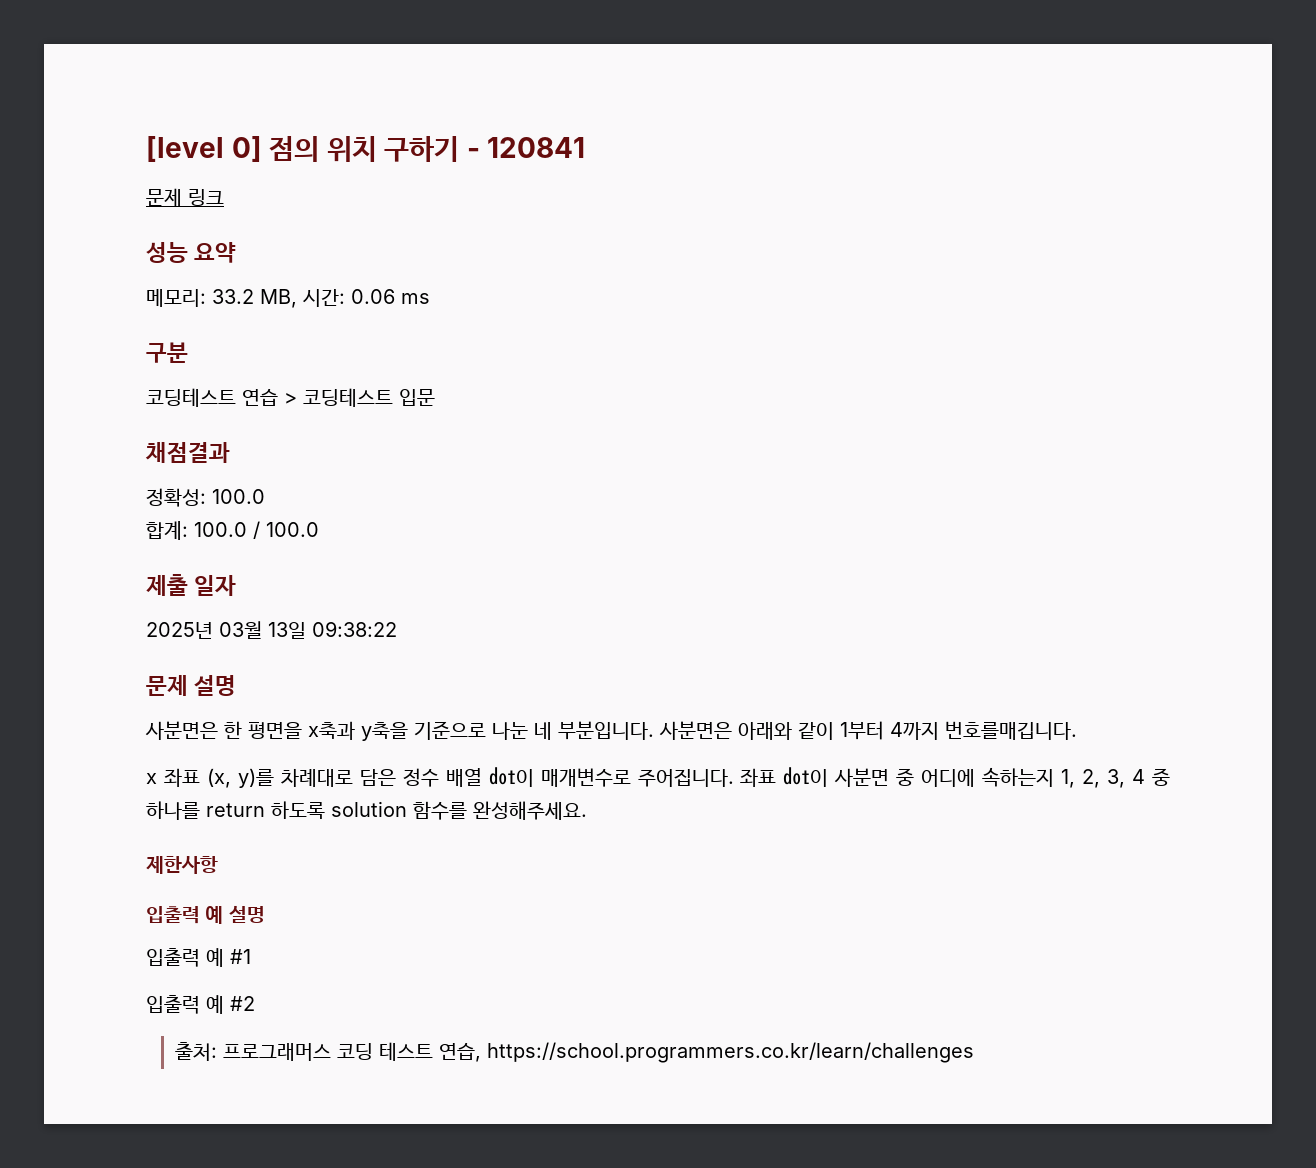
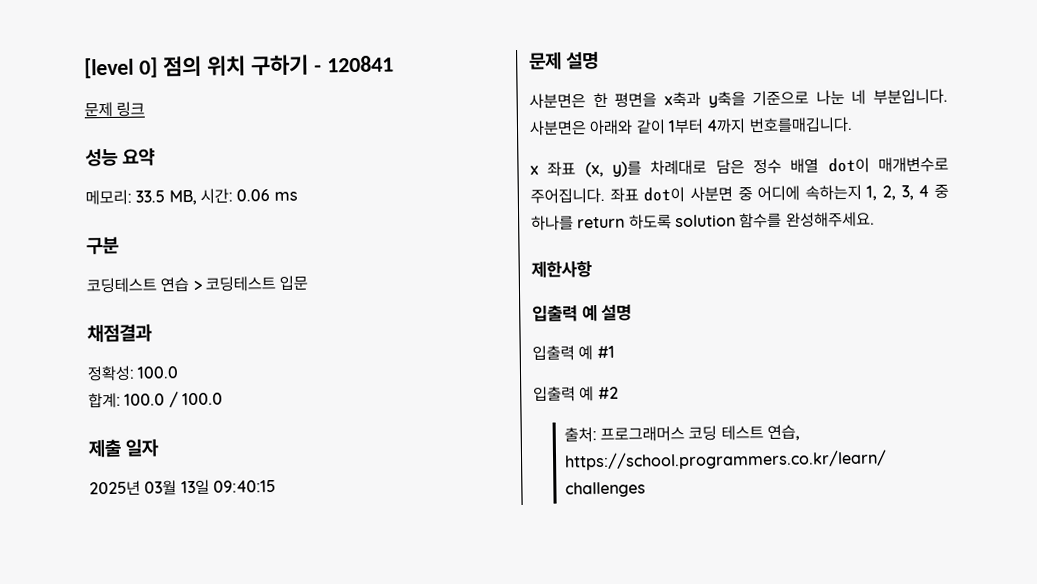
[212,289,254,304] 33.2 -> [135,190,166,203] 33.5
[312,621,397,637] 09:38:22 -> [212,479,276,493] 09:40:15

